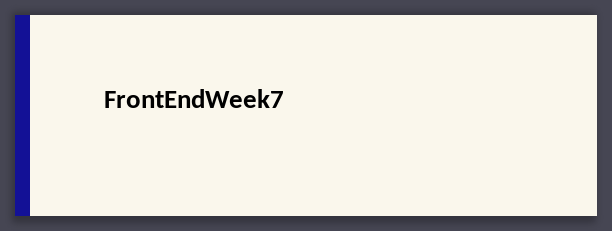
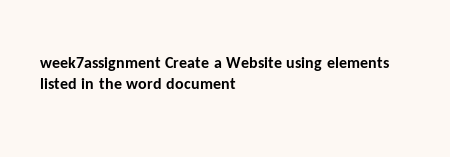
[104,89,284,108] FrontEndWeek7 -> [40,57,389,71] [40,78,237,89] week7assignment Create a Website using elements listed in the word document

